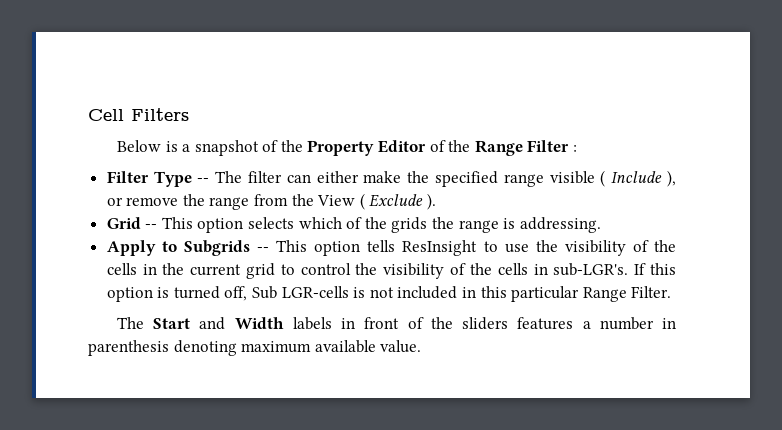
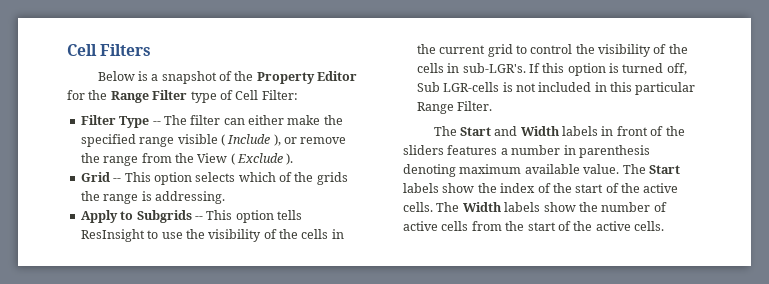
[429,140,446,152] of -> [67,90,85,100] for
[573,145,578,152] : -> [190,90,298,103] type of Cell Filter:
(422, 346) none -> [622,164,680,174] [403,183,679,193] [403,202,667,212] [403,221,664,231] The Start labels show the index of the start of the active cells. The Width labels show the number of active cells from the start of the active cells.

